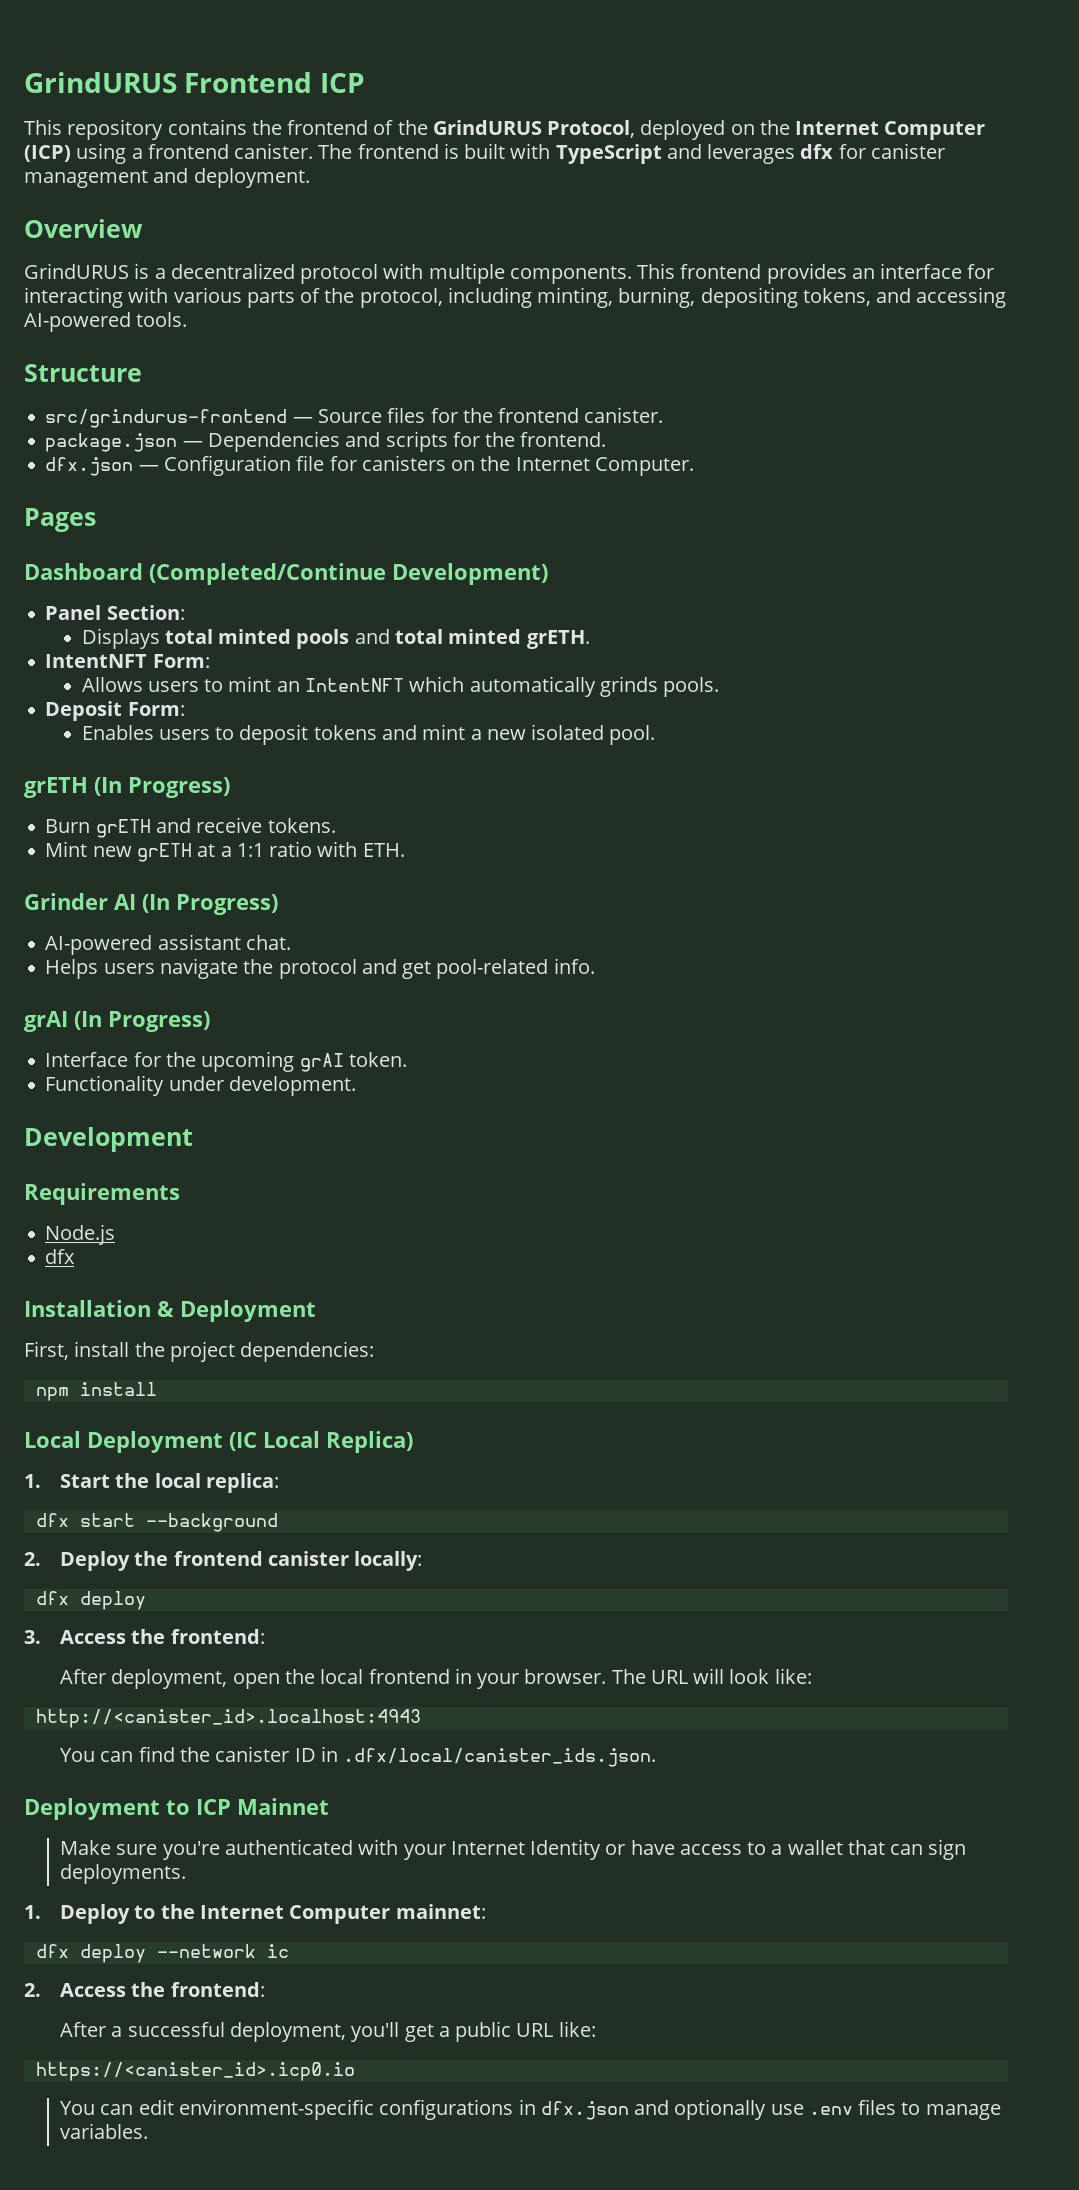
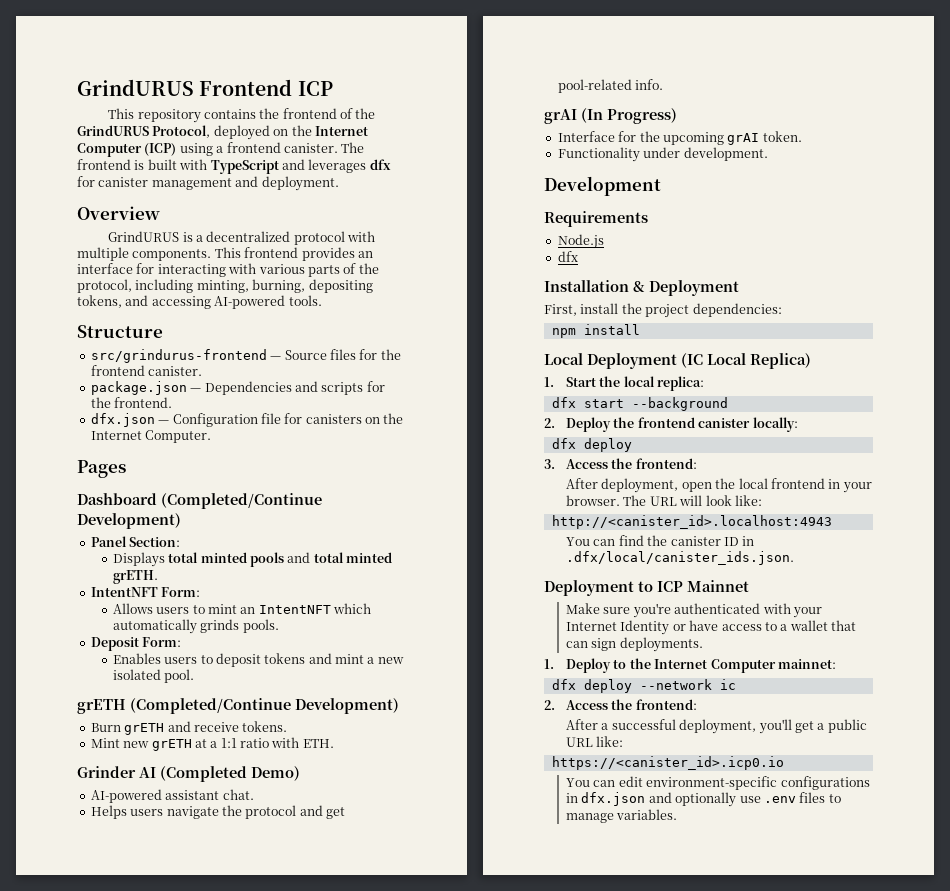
[94,777,230,798] (In Progress) -> [130,698,399,714] (Completed/Continue Development)
[142,894,278,915] (In Progress) -> [160,766,300,782] (Completed Demo)

